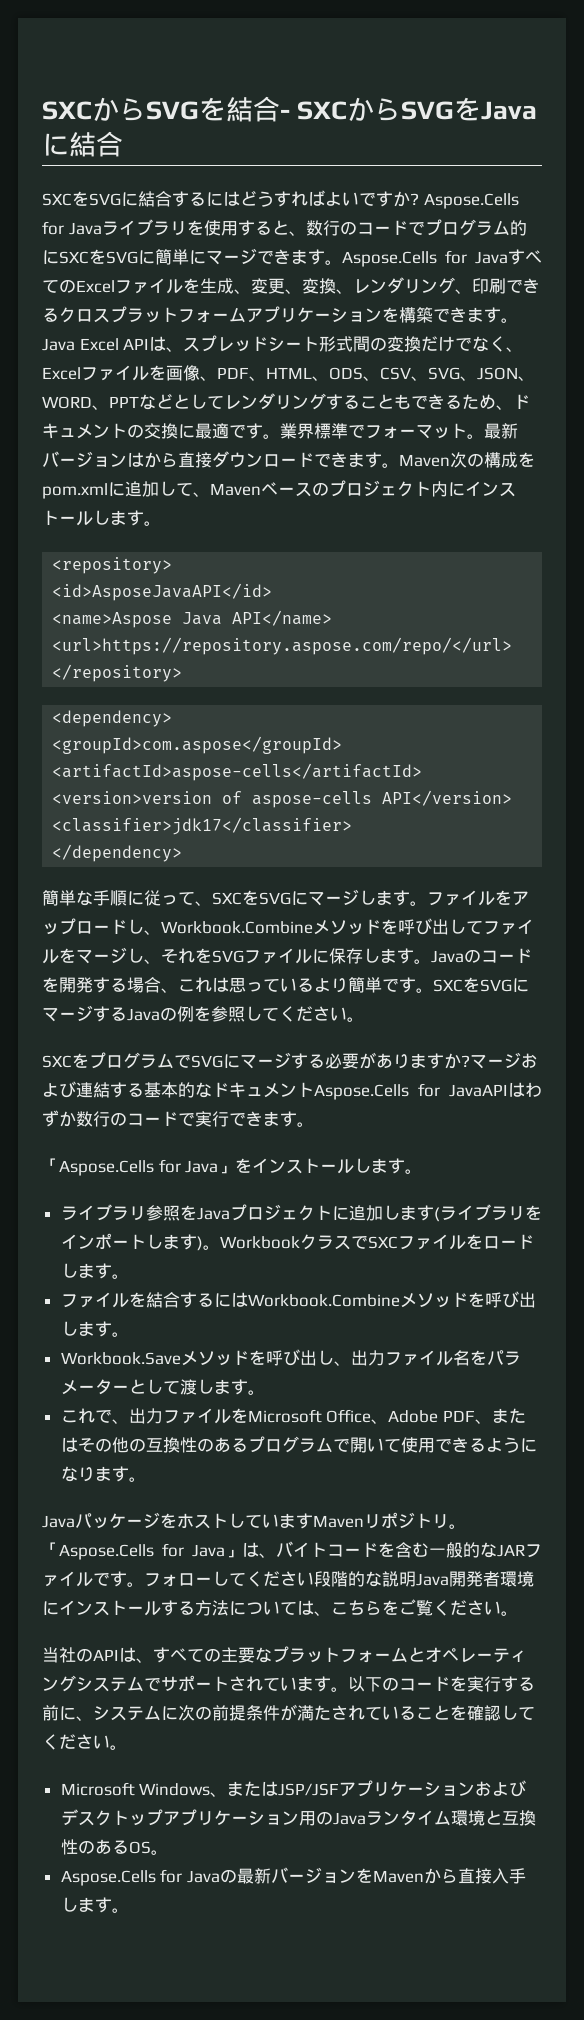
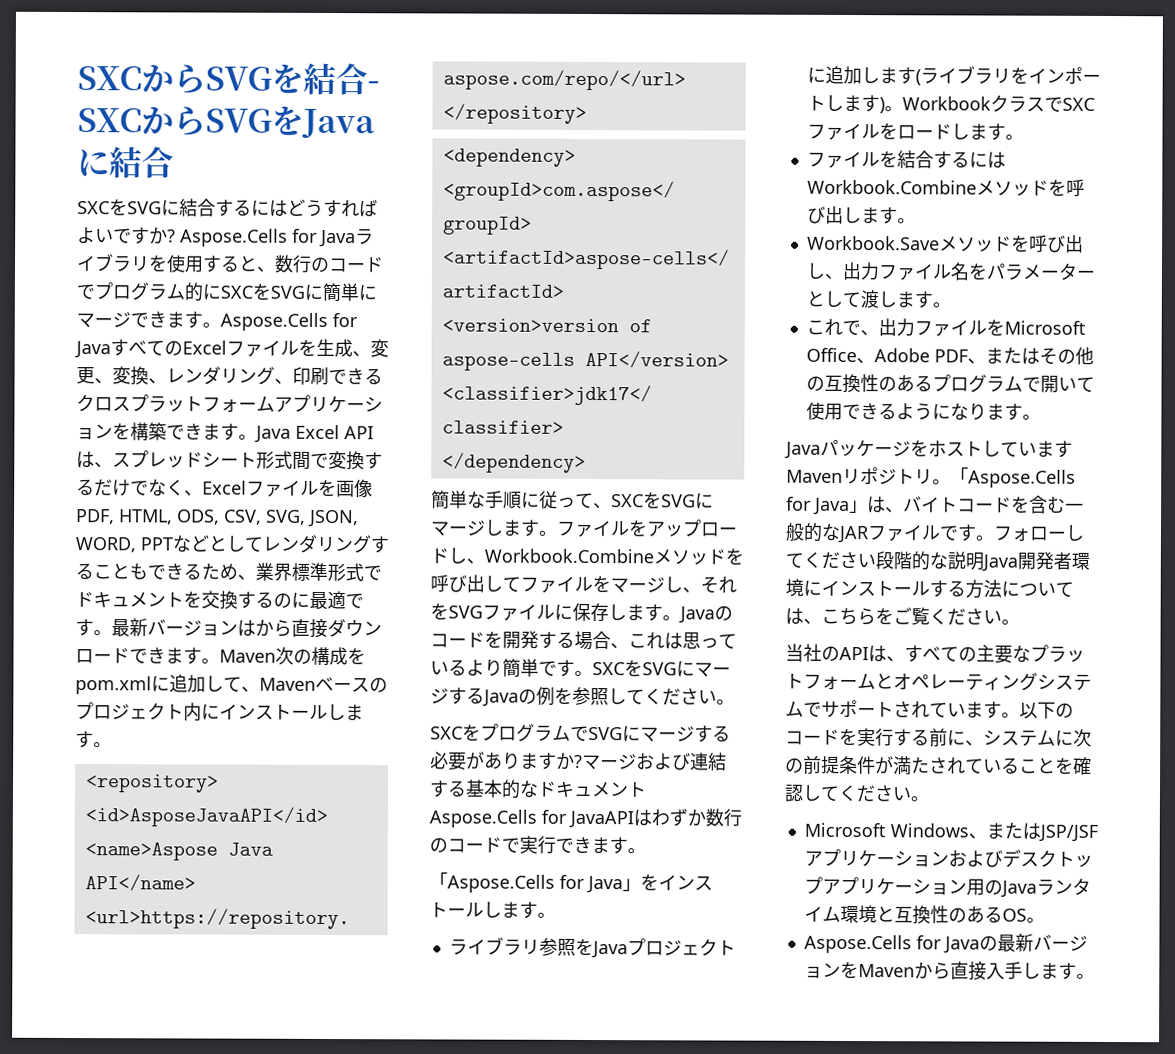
[370,336,422,352] の変換 -> [310,451,383,471] [76,479,95,496] で変換する
[200,367,535,381] [42,396,109,410] 、PDF、HTML、ODS、CSV、SVG、JSON、WORD、 -> [76,509,359,528] [75,537,136,553] PDF, HTML, ODS, CSV, SVG, JSON, WORD,
[513,394,530,409] [42,423,467,439] ドキュメントの交換に最適です。業界標準でフォーマット -> [255,562,382,582] [75,590,364,610] [75,619,94,637] 業界標準形式でドキュメントを交換するのに最適です

